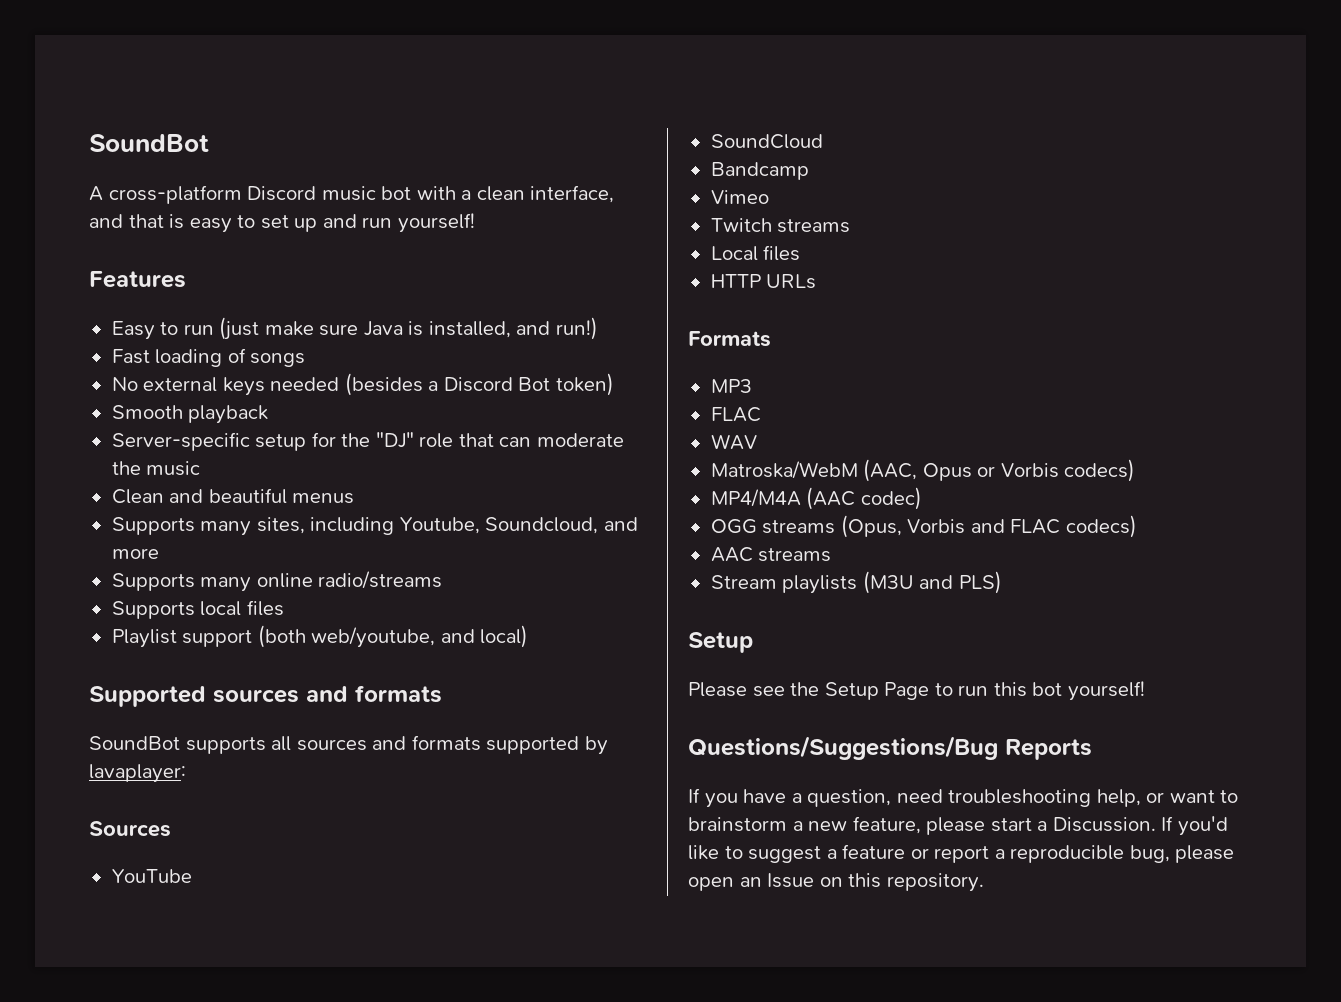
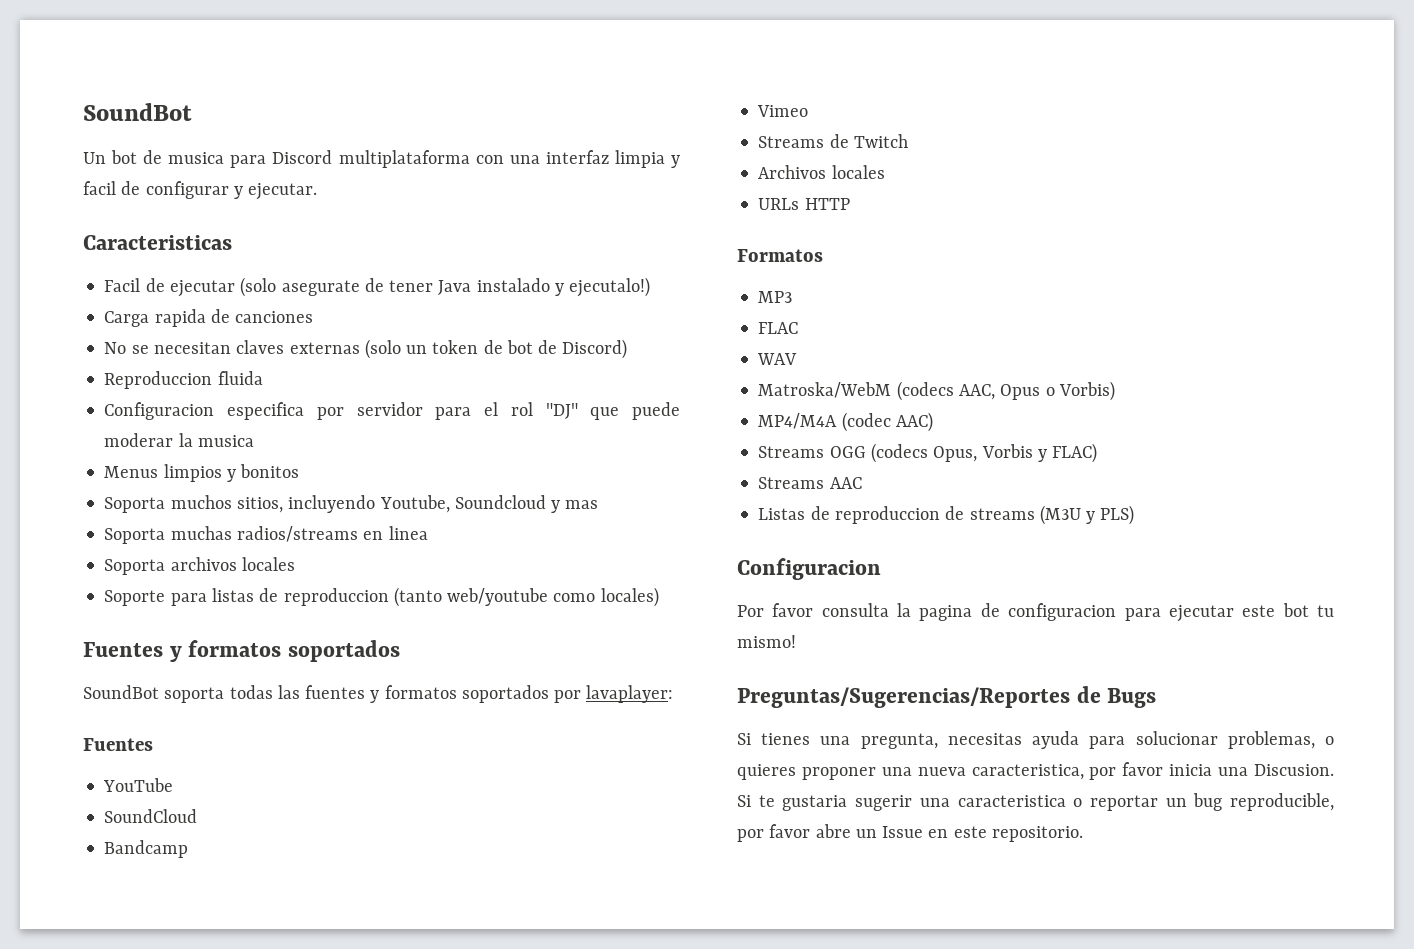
[89,185,615,204] [89,213,475,233] [89,271,186,288] [111,317,598,340] [111,348,306,367] [111,373,614,396] [111,405,269,424] [111,432,624,451] [111,461,201,476] [111,488,355,504] [111,517,638,536] [111,548,159,559] [111,571,443,592] [111,600,284,619] [111,625,529,648] [89,685,442,707] [89,735,608,755] A cross-platform Discord music bot with a clean interface, and that is easy to set up and run yourself! // Features // Easy to run (just make sure Java is installed, and run!) // Fast loading of songs // No external keys needed (besides a Discord Bot token) // Smooth playback // Server-specific setup for the "DJ" role that can moderate the music // Clean and beautiful menus // Supports many sites, including Youtube, Soundcloud, and more // Supports many online radio/streams // Supports local files // Playlist support (both web/youtube, and local) // Supported sources and formats // SoundBot supports all sources and formats supported by -> [83,150,681,168] [83,181,318,200] [83,235,232,250] [104,277,651,297] [104,309,314,327] [104,339,628,359] [104,371,263,389] [104,402,680,420] [104,433,254,447] [104,464,300,482] [104,495,599,513] [104,526,428,544] [104,557,295,575] [104,587,659,607] [83,640,400,662] [83,685,582,703] Un bot de musica para Discord multiplataforma con una interfaz limpia y facil de configurar y ejecutar. // Caracteristicas // Facil de ejecutar (solo asegurate de tener Java instalado y ejecutalo!) // Carga rapida de canciones // No se necesitan claves externas (solo un token de bot de Discord) // Reproduccion fluida // Configuracion especifica por servidor para el rol "DJ" que puede moderar la musica // Menus limpios y bonitos // Soporta muchos sitios, incluyendo Youtube, Soundcloud y mas // Soporta muchas radios/streams en linea // Soporta archivos locales // Soporte para listas de reproduccion (tanto web/youtube como locales) // Fuentes y formatos soportados // SoundBot soporta todas las fuentes y formatos soportados por
[89,821,171,837] Sources -> [83,738,153,751] Fuentes
(769, 197) none -> [758,134,849,148] Streams de
[777,219,851,233] [710,245,801,261] streams // Local files // -> [758,165,885,179] [758,198,800,210] // Archivos locales // URLs
[766,274,817,289] [688,331,771,347] URLs // Formats -> [737,249,823,262] // Formatos
[863,459,1136,482] [710,487,922,510] [710,515,1137,538] [710,547,832,562] [710,571,1002,594] [688,632,753,653] [688,681,1145,701] [688,736,1092,760] [688,788,1239,808] [688,816,1228,836] [688,844,1235,863] [688,873,984,892] (AAC, Opus or Vorbis codecs) // MP4/M4A (AAC codec) // OGG streams (Opus, Vorbis and FLAC codecs) // AAC streams // Stream playlists (M3U and PLS) // Setup // Please see the Setup Page to run this bot yourself! // Questions/Suggestions/Bug Reports // If you have a question, need troubleshooting help, or want to brainstorm a new feature, please start a Discussion. If you'd like to suggest a feature or report a reproducible bug, please open an Issue on this repository. -> [896,381,1115,401] [758,412,933,432] [758,443,1098,463] [758,477,862,489] [758,505,1135,525] [737,558,881,580] [737,603,1334,622] [737,635,796,648] [737,686,1157,708] [737,731,1334,749] [737,762,1334,780] [737,793,1334,811] [737,824,1083,842] (codecs AAC, Opus o Vorbis) // MP4/M4A (codec AAC) // Streams OGG (codecs Opus, Vorbis y FLAC) // Streams AAC // Listas de reproduccion de streams (M3U y PLS) // Configuracion // Por favor consulta la pagina de configuracion para ejecutar este bot tu mismo! // Preguntas/Sugerencias/Reportes de Bugs // Si tienes una pregunta, necesitas ayuda para solucionar problemas, o quieres proponer una nueva caracteristica, por favor inicia una Discusion. Si te gustaria sugerir una caracteristica o reportar un bug reproducible, por favor abre un Issue en este repositorio.

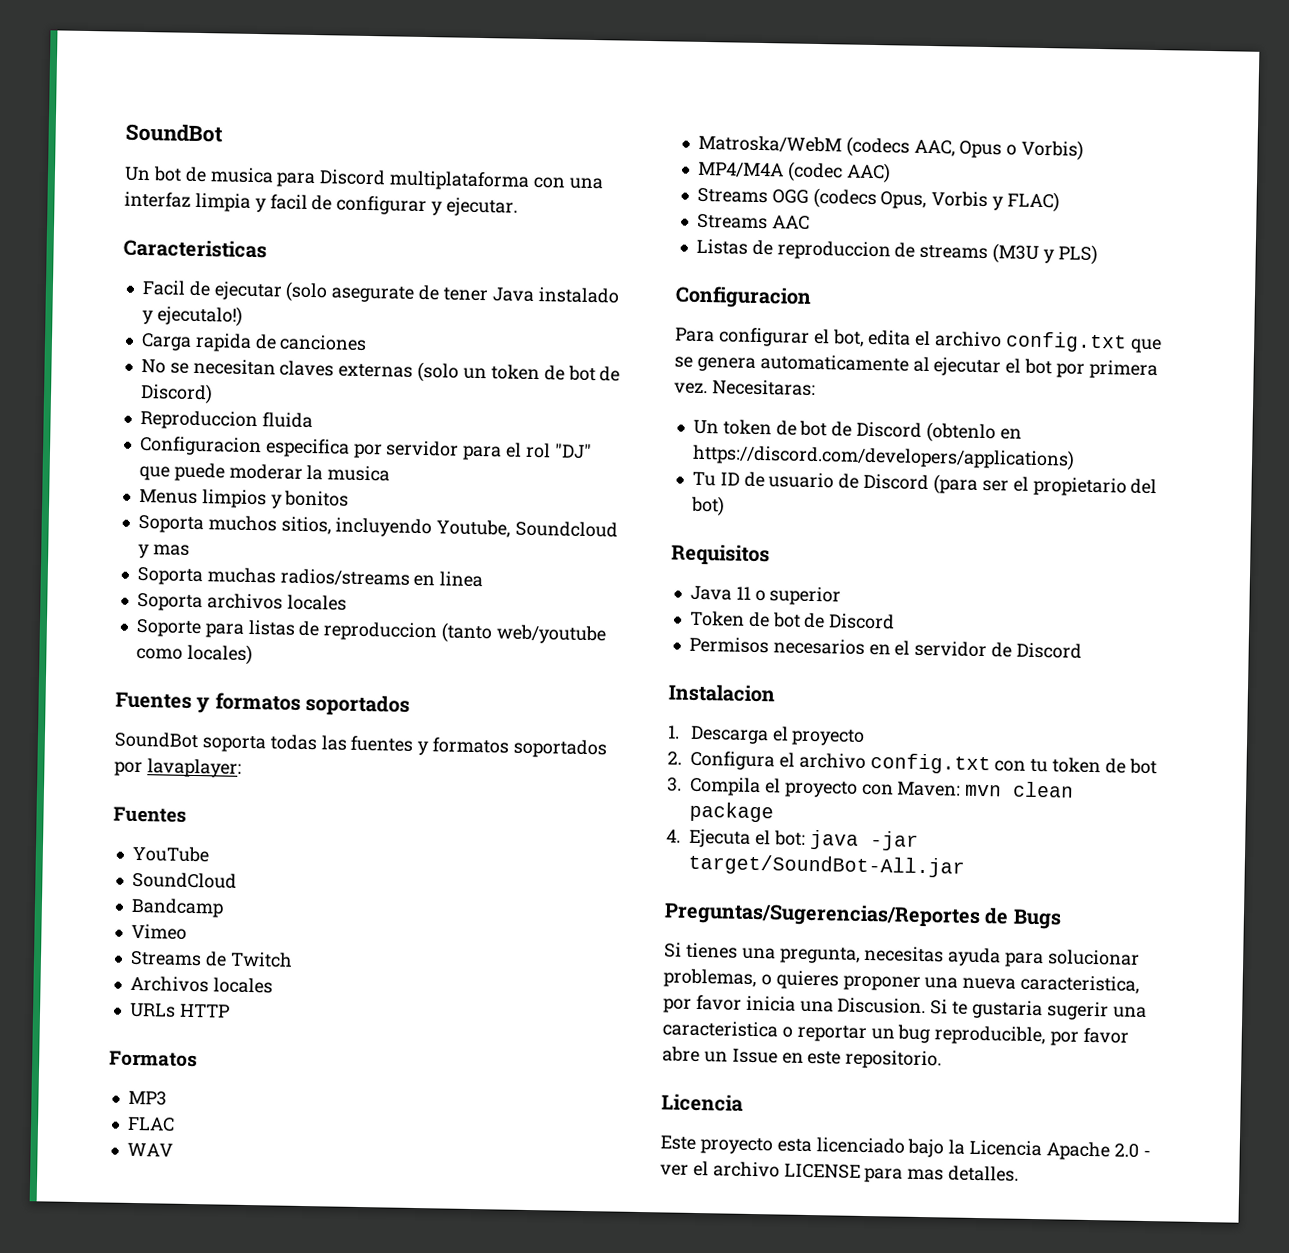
[737,603,1334,622] [737,635,796,648] Por favor consulta la pagina de configuracion para ejecutar este bot tu mismo! -> [675,327,1162,354] [674,354,1158,380] [674,379,816,397] [692,419,1022,444] [691,443,1075,471] [691,471,1158,497] [689,495,725,517] [671,543,770,567] [689,585,842,606] [689,610,896,630] [688,636,1082,659] [668,683,775,703] [668,725,866,746] [667,750,1157,775] [667,776,1075,798] [689,801,774,823] [666,828,919,851] [688,853,965,878] Para configurar el bot, edita el archivo config.txt que se genera automaticamente al ejecutar el bot por primera vez. Necesitaras: // Un token de bot de Discord (obtenlo en https://discord.com/developers/applications) // Tu ID de usuario de Discord (para ser el propietario del bot) // Requisitos // Java 11 o superior // Token de bot de Discord // Permisos necesarios en el servidor de Discord // Instalacion // 1. Descarga el proyecto // 2. Configura el archivo config.txt con tu token de bot // 3. Compila el proyecto con Maven: mvn clean package // 4. Ejecuta el bot: java -jar target/SoundBot-All.jar
(1083, 834) none -> [661,1093,743,1112] [660,1135,1151,1161] [660,1160,1020,1183] // Licencia // Este proyecto esta licenciado bajo la Licencia Apache 2.0 - ver el archivo LICENSE para mas detalles.

